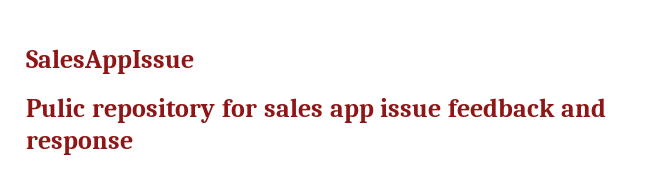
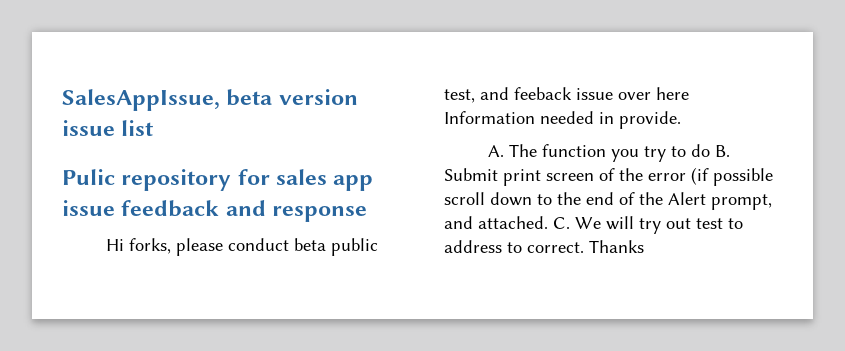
[26,49,194,74] SalesAppIssue -> [62,89,358,111] [62,120,154,136] SalesAppIssue, beta version issue list
(133, 145) none -> [105,238,378,256] [444,87,689,103] [444,111,681,129] [487,144,730,162] [444,167,773,186] [444,192,772,210] [444,216,743,234] [444,240,644,253] // Hi forks, please conduct beta public test, and feeback issue over here Information needed in provide. // A. The function you try to do B. Submit print screen of the error (if possible scroll down to the end of the Alert prompt, and attached. C. We will try out test to address to correct. Thanks

